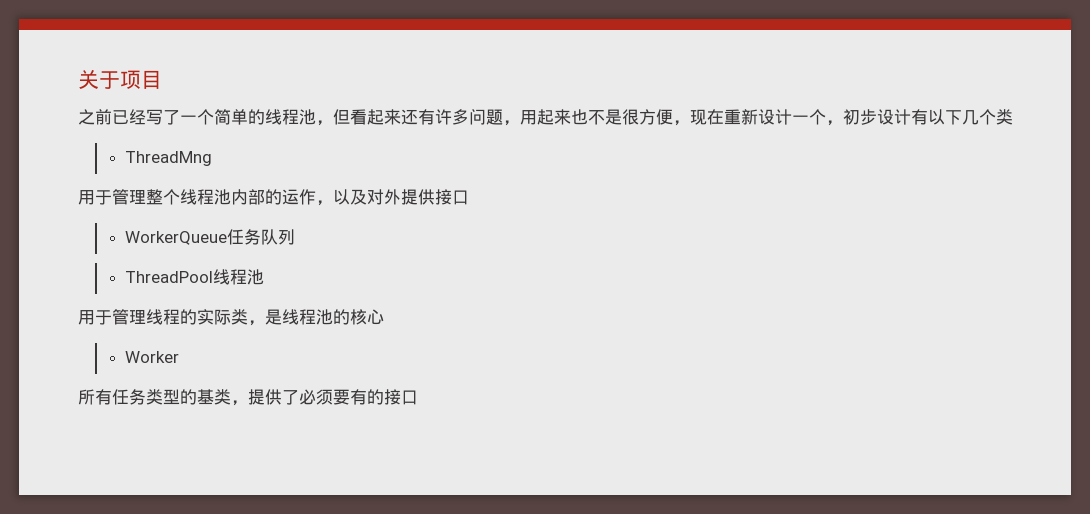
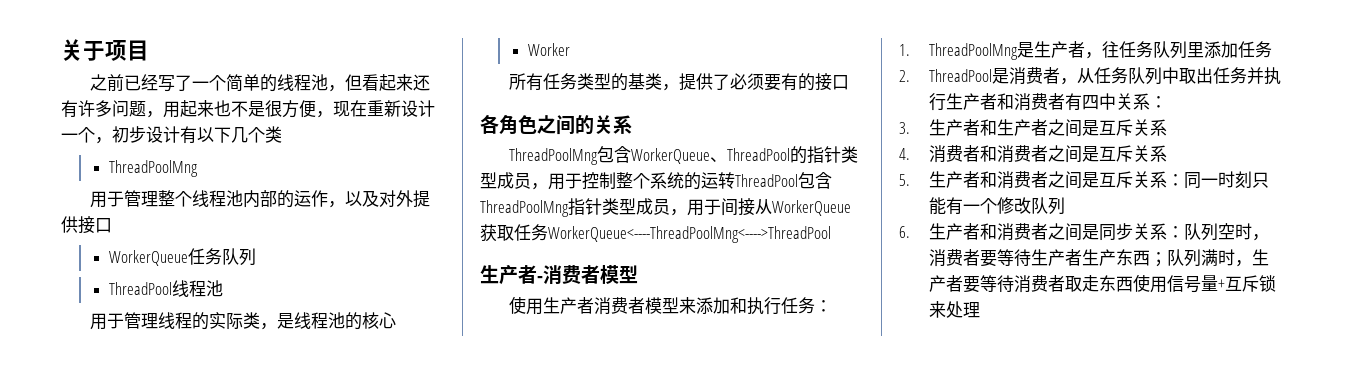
[125,151,213,166] ThreadMng -> [109,160,199,177] ThreadPoolMng
(418, 397) none -> [480,114,632,135] [508,146,858,165] [480,172,832,190] [480,198,851,217] [480,224,831,243] [480,265,638,285] [508,296,832,315] [899,41,1272,60] [899,67,1281,85] [928,93,1167,111] [899,119,1167,137] [899,145,1167,163] [899,171,1269,189] [928,197,1065,215] [899,223,1269,241] [928,249,1269,267] [928,274,1276,293] [928,301,980,318] // 各角色之间的关系 // ThreadPoolMng包含WorkerQueue、ThreadPool的指针类型成员，用于控制整个系统的运转ThreadPool包含ThreadPoolMng指针类型成员，用于间接从WorkerQueue获取任务WorkerQueue<----ThreadPoolMng<---->ThreadPool // 生产者-消费者模型 // 使用生产者消费者模型来添加和执行任务： // 1. ThreadPoolMng是生产者，往任务队列里添加任务 // 2. ThreadPool是消费者，从任务队列中取出任务并执行生产者和消费者有四中关系： // 3.生产者和生产者之间是互斥关系 // 4.消费者和消费者之间是互斥关系 // 5.生产者和消费者之间是互斥关系：同一时刻只能有一个修改队列 // 6.生产者和消费者之间是同步关系：队列空时，消费者要等待生产者生产东西；队列满时，生产者要等待消费者取走东西使用信号量+互斥锁来处理

